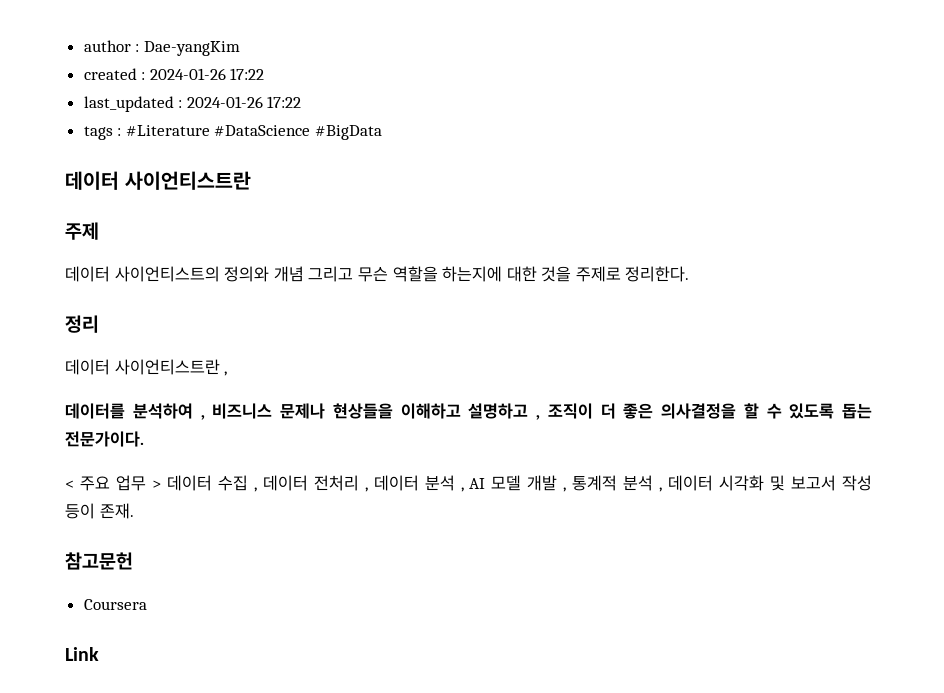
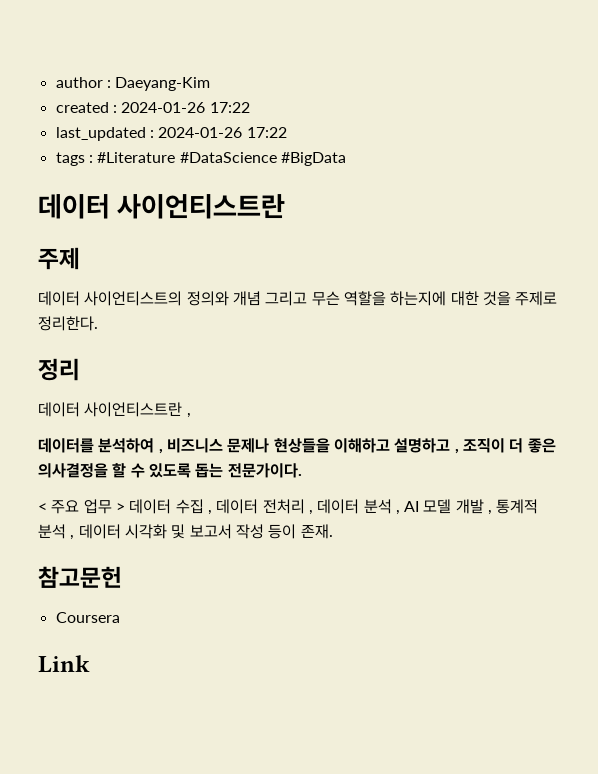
[143,41,240,56] Dae-yangKim -> [115,77,211,91] Daeyang-Kim

